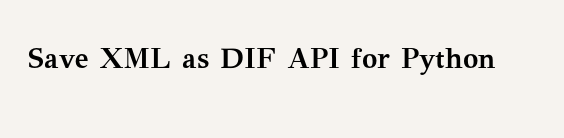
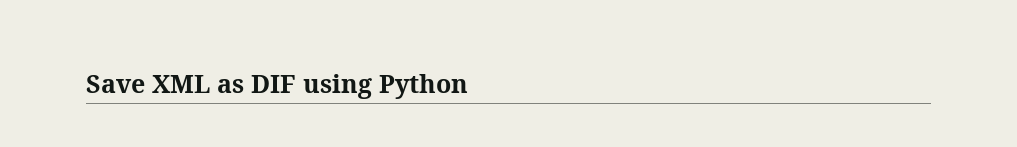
[286,48,390,68] API for -> [303,74,372,99] using

